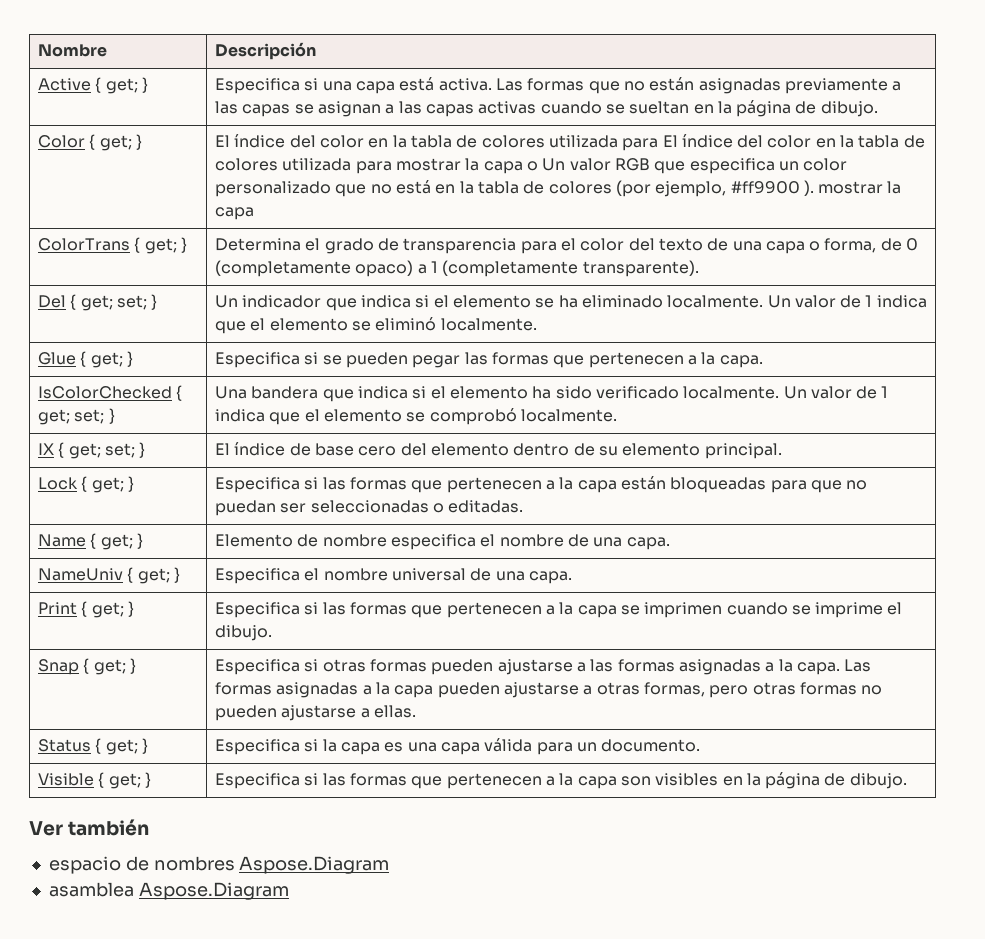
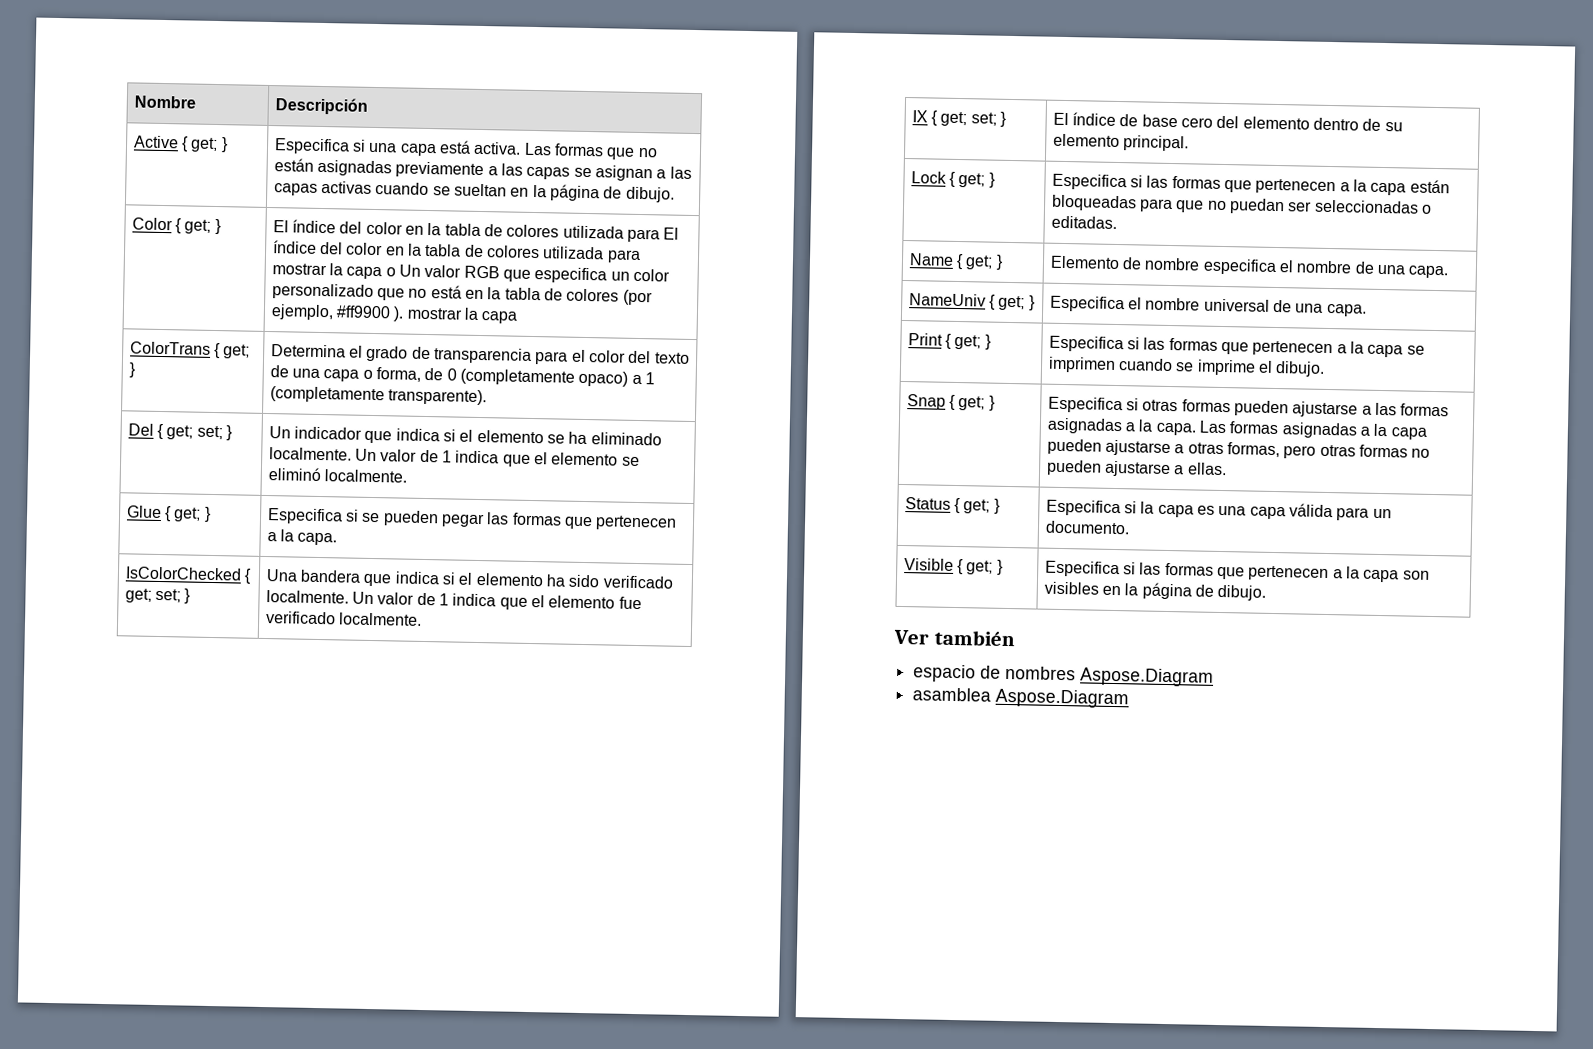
[406,408,517,425] se comprobó -> [618,596,642,610] [265,611,336,625] fue verificado

